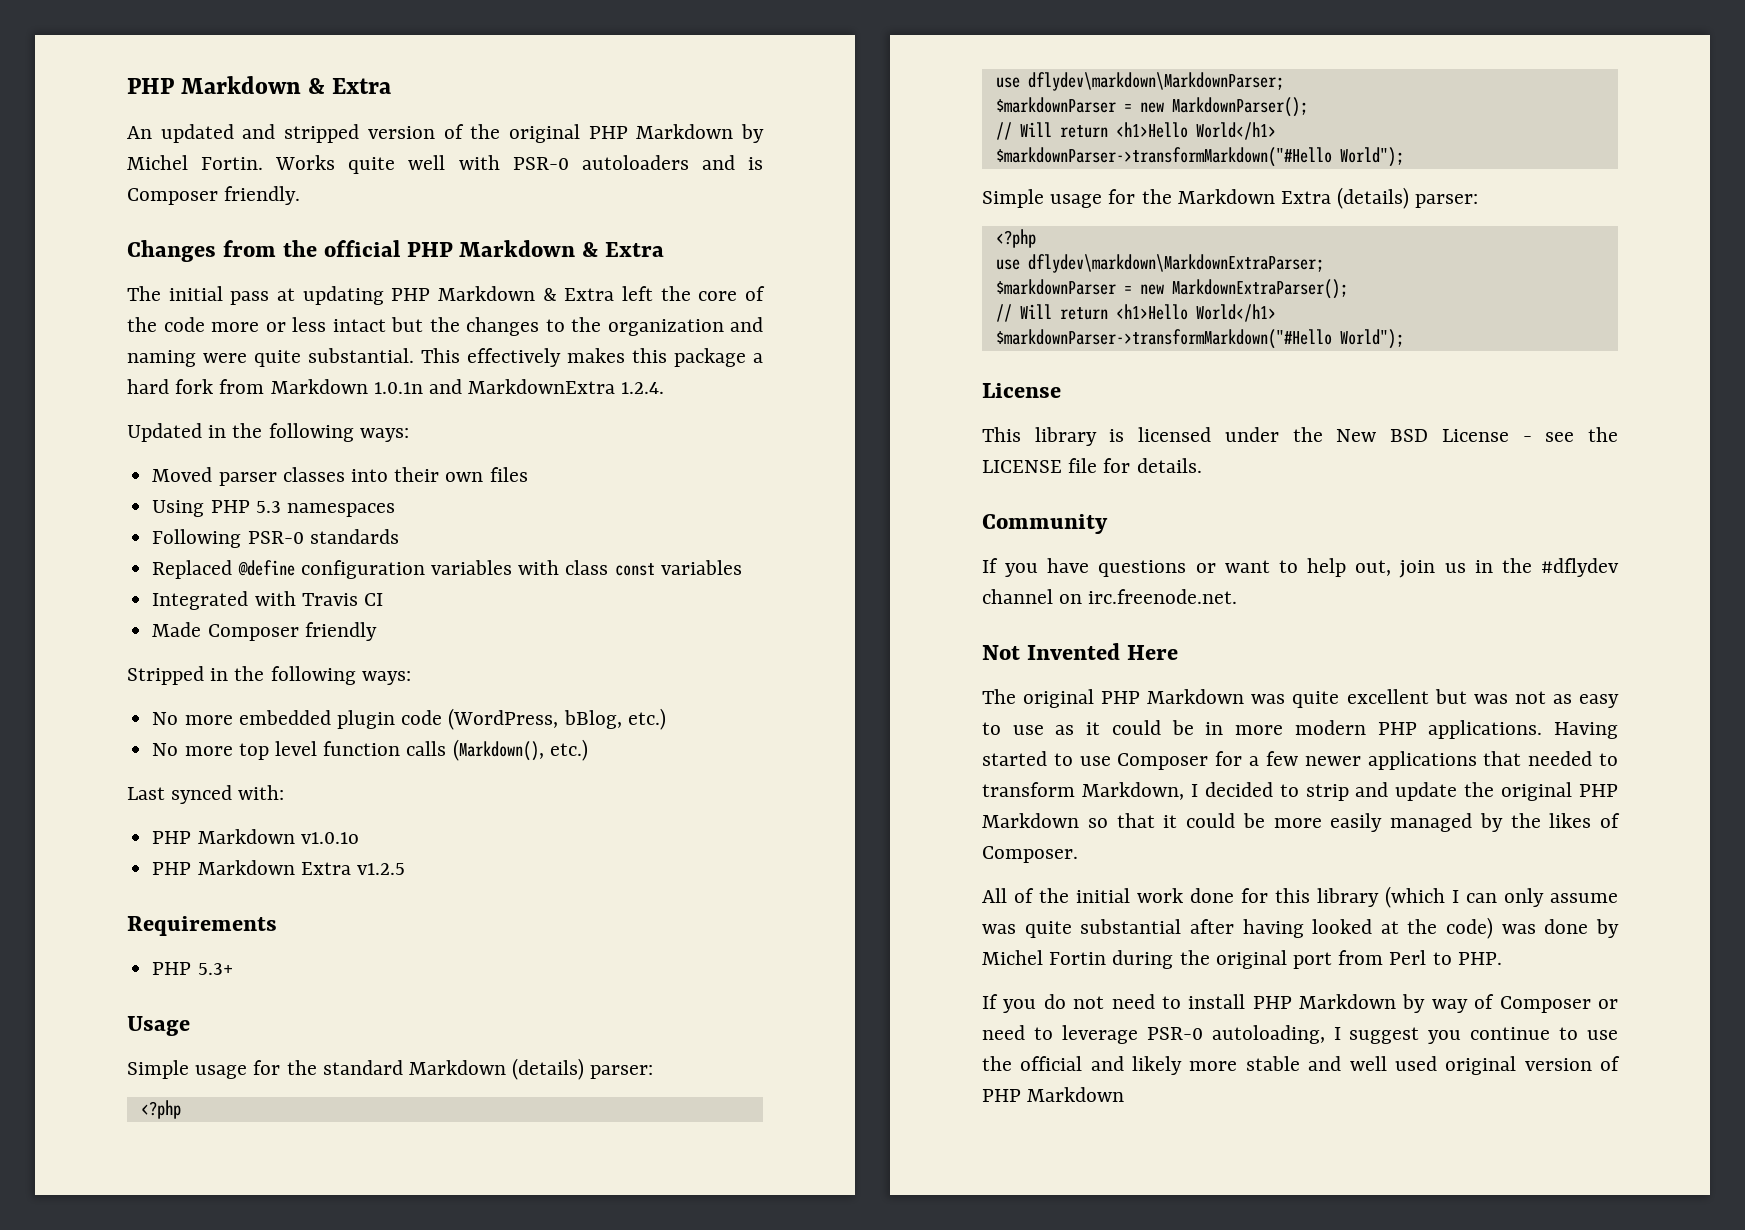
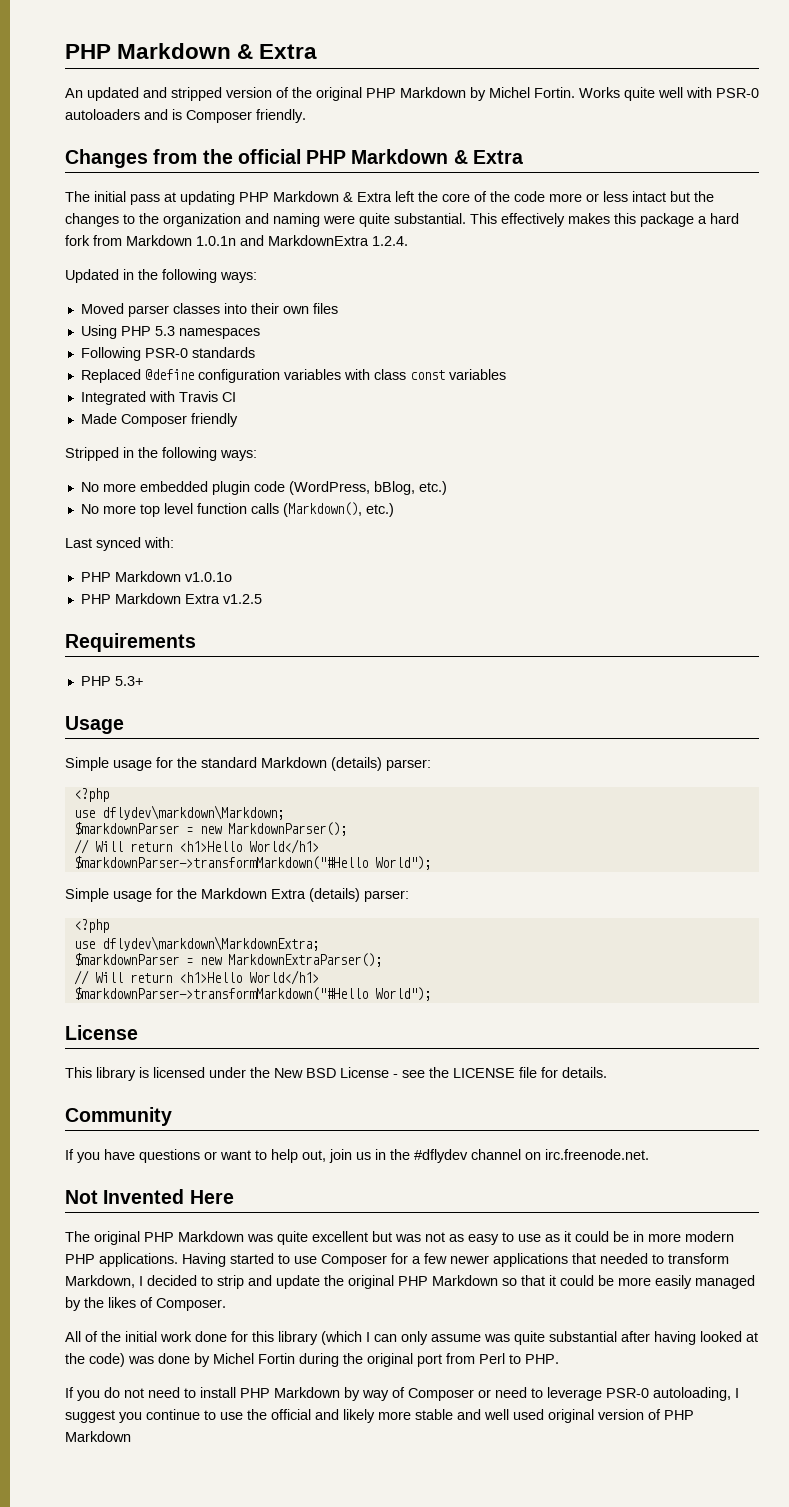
[1027,72,1284,91] dflydev\markdown\MarkdownParser; -> [101,805,284,820] dflydev\markdown\Markdown;
[1027,254,1324,273] dflydev\markdown\MarkdownExtraParser; -> [101,936,319,951] dflydev\markdown\MarkdownExtra;

